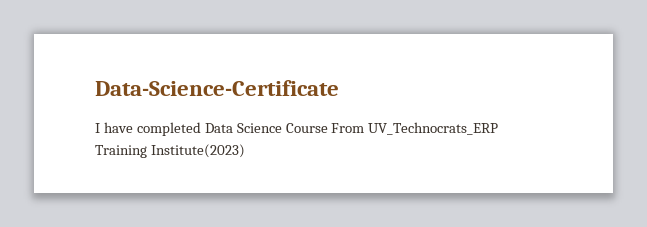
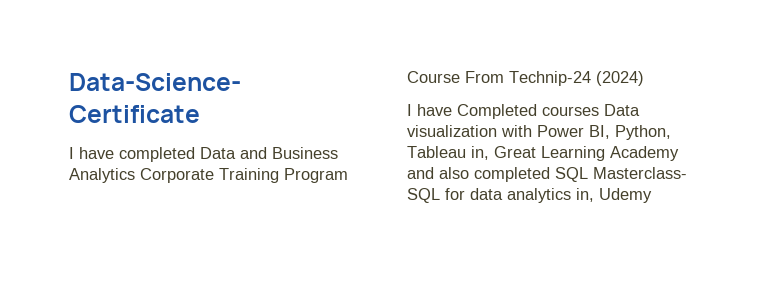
[236,122,499,135] [95,144,245,158] Science Course From UV_Technocrats_ERP Training Institute(2023) -> [240,147,338,159] [69,168,348,183] [407,71,644,86] [407,104,640,119] [407,125,671,140] [407,146,679,161] [407,167,687,182] [407,188,652,203] and Business Analytics Corporate Training Program Course From Technip-24 (2024) // I have Completed courses Data visualization with Power BI, Python, Tableau in, Great Learning Academy and also completed SQL Masterclass- SQL for data analytics in, Udemy

